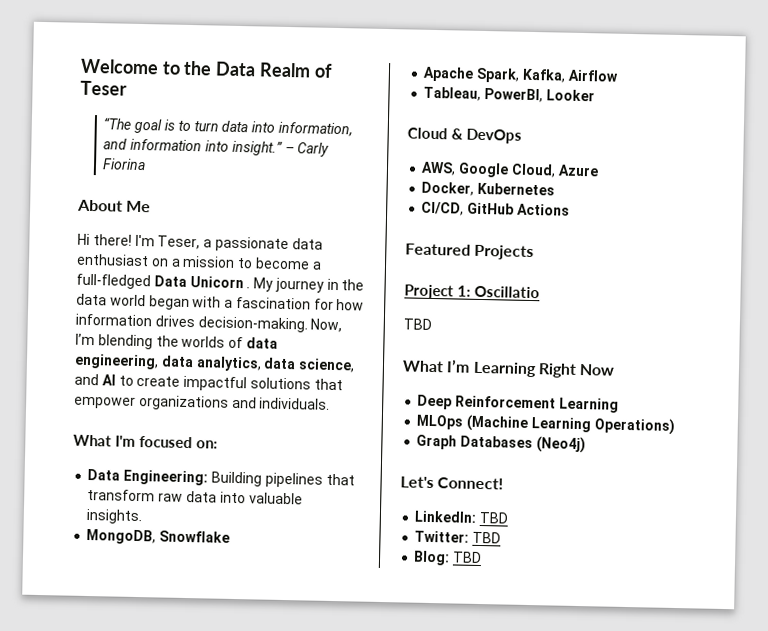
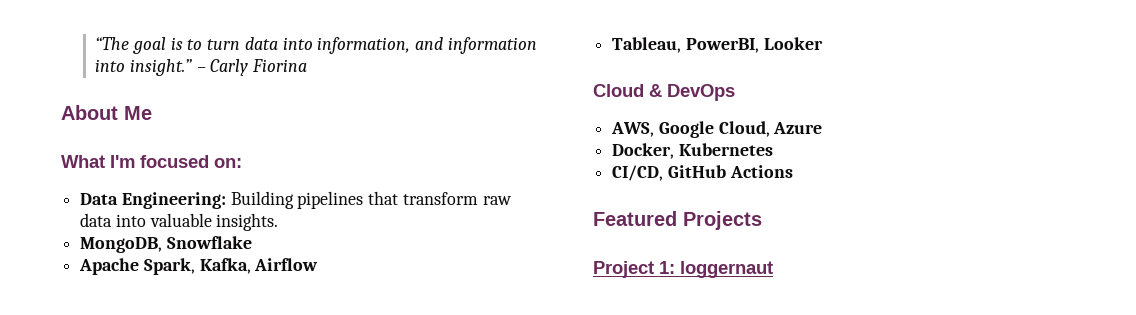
[80,58,333,78] [80,80,127,96] Welcome to the Data Realm of Teser // -> (95, 43) none
[77,233,323,253] [76,253,322,270] [76,273,365,293] [76,293,365,311] [75,313,343,333] [75,333,278,350] [74,353,356,373] [74,373,343,392] [74,395,331,411] // Hi there! I'm Teser, a passionate data enthusiast on a mission to become a full-fledged Data Unicorn . My journey in the data world began with a fascination for how information drives decision-making. Now, I’m blending the worlds of data engineering, data analytics, data science, and AI to create impactful solutions that empower organizations and individuals. -> (152, 113) none
[474,285,541,299] [403,318,432,330] [402,359,616,378] [417,394,619,413] [416,414,675,435] [416,434,586,454] [400,476,505,490] [414,510,510,524] [414,530,502,544] [413,550,483,566] Oscillatio // TBD // What I’m Learning Right Now // Deep Reinforcement Learning // MLOps (Machine Learning Operations) // Graph Databases (Neo4j) // Let's Connect! // LinkedIn: TBD // Twitter: TBD // Blog: TBD -> [680,261,773,278] loggernaut

